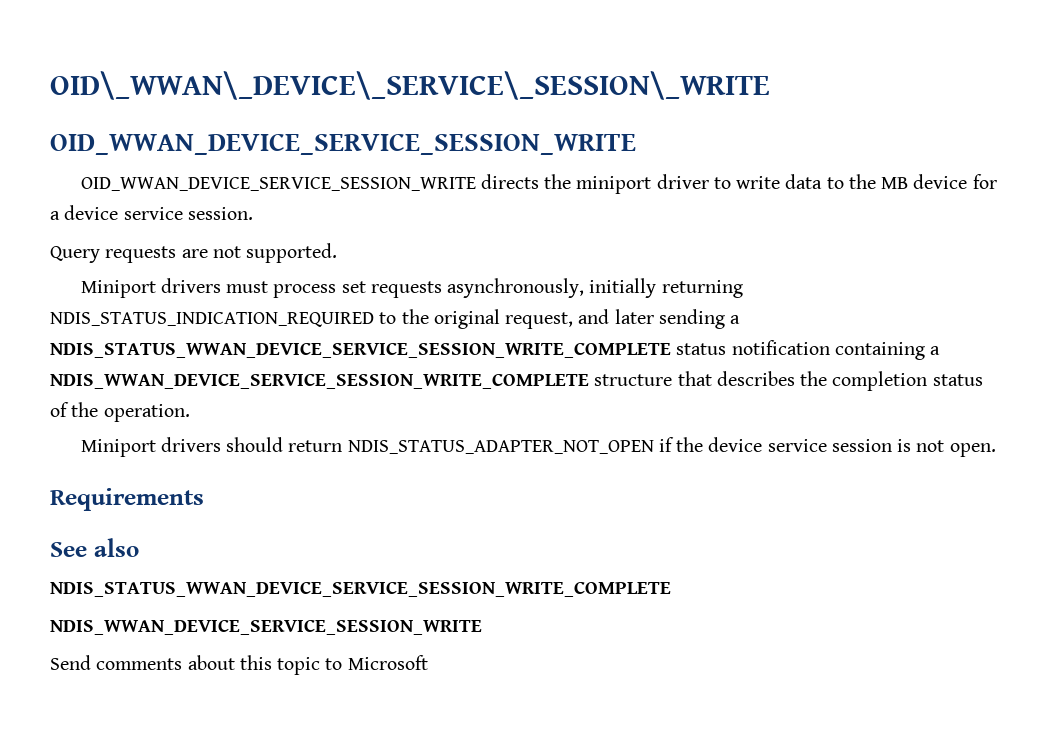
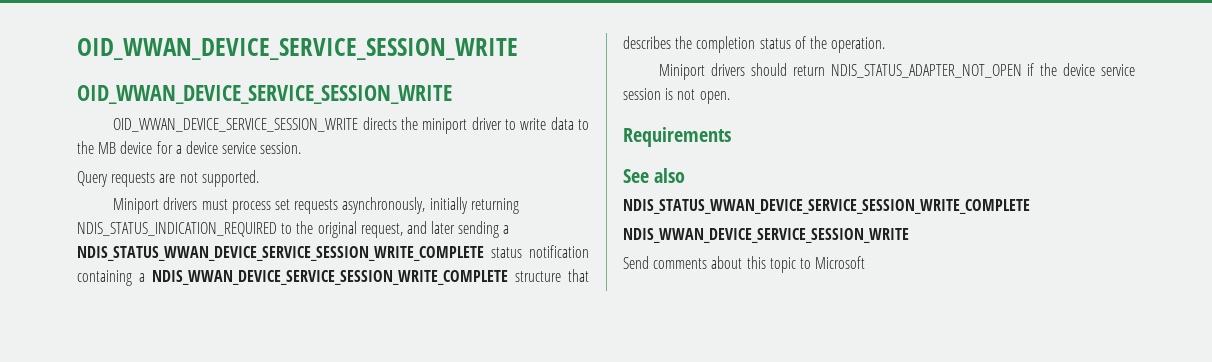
[50,71,770,100] OID\_WWAN\_DEVICE\_SERVICE\_SESSION\_WRITE -> [77,38,518,60] OID_WWAN_DEVICE_SERVICE_SESSION_WRITE

